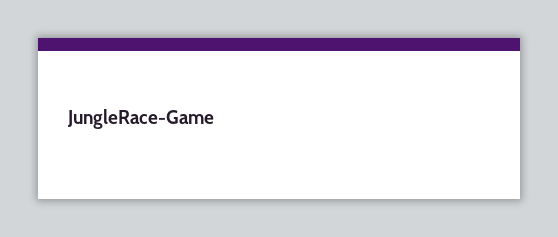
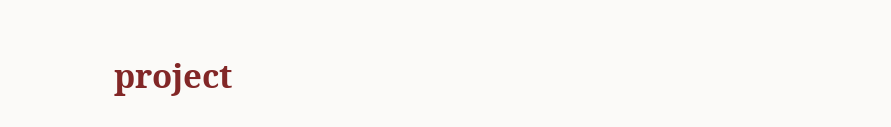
[67,109,214,129] JungleRace-Game -> [114,63,232,96] project

